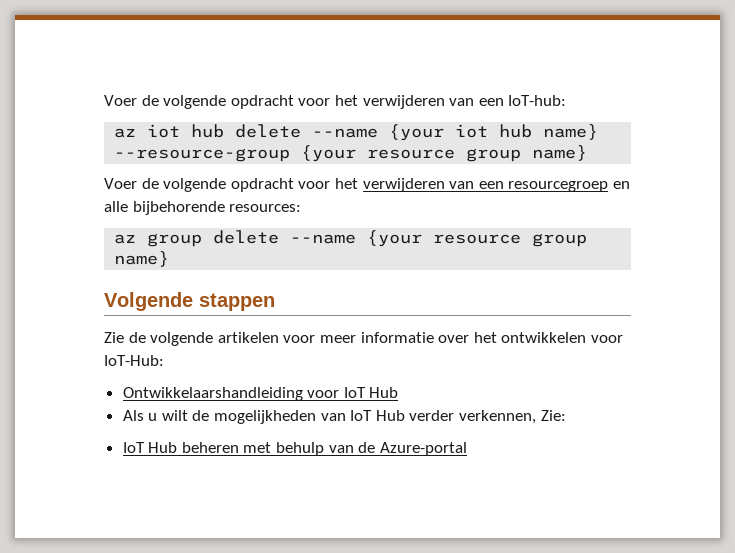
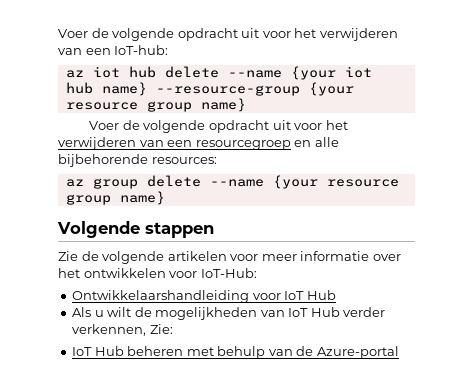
[104,95,294,109] Voer de volgende opdracht -> [58,28,260,41] Voer de volgende opdracht uit
(294, 185) none -> [272,120,291,130] uit

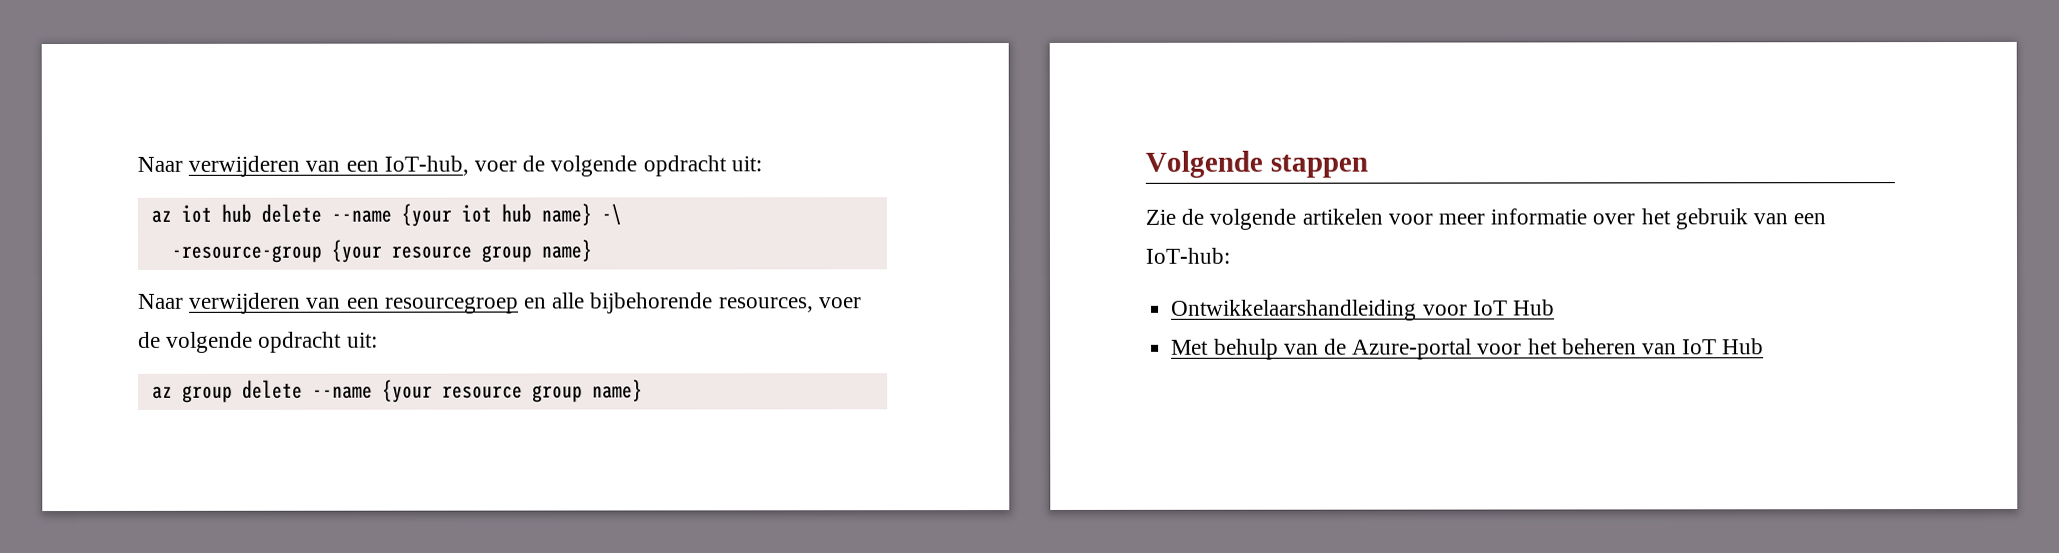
[58,28,398,41] [58,45,169,55] Voer de volgende opdracht uit voor het verwijderen van een IoT-hub: -> [137,155,762,177] Naar verwijderen van een IoT-hub, voer de volgende opdracht uit:
[155,82,354,96] [65,98,246,112] [89,120,348,133] --resource-group {your resource group name} // Voer de volgende opdracht uit voor het -> [600,203,622,226] [170,239,592,263] [138,293,184,309] -\ // -resource-group {your resource group name} // Naar
[151,157,217,164] resources: -> [718,297,862,313] [138,331,378,353] resources, voer de volgende opdracht uit:
[83,268,257,278] ontwikkelen voor IoT-Hub: -> [1674,208,1827,230] [1145,247,1230,264] gebruik van een IoT-hub:
[72,307,386,320] [72,324,173,336] [72,346,399,359] Als u wilt de mogelijkheden van IoT Hub verder verkennen, Zie: // IoT Hub beheren met behulp van de Azure-portal -> [1171,338,1765,360] Met behulp van de Azure-portal voor het beheren van IoT Hub

